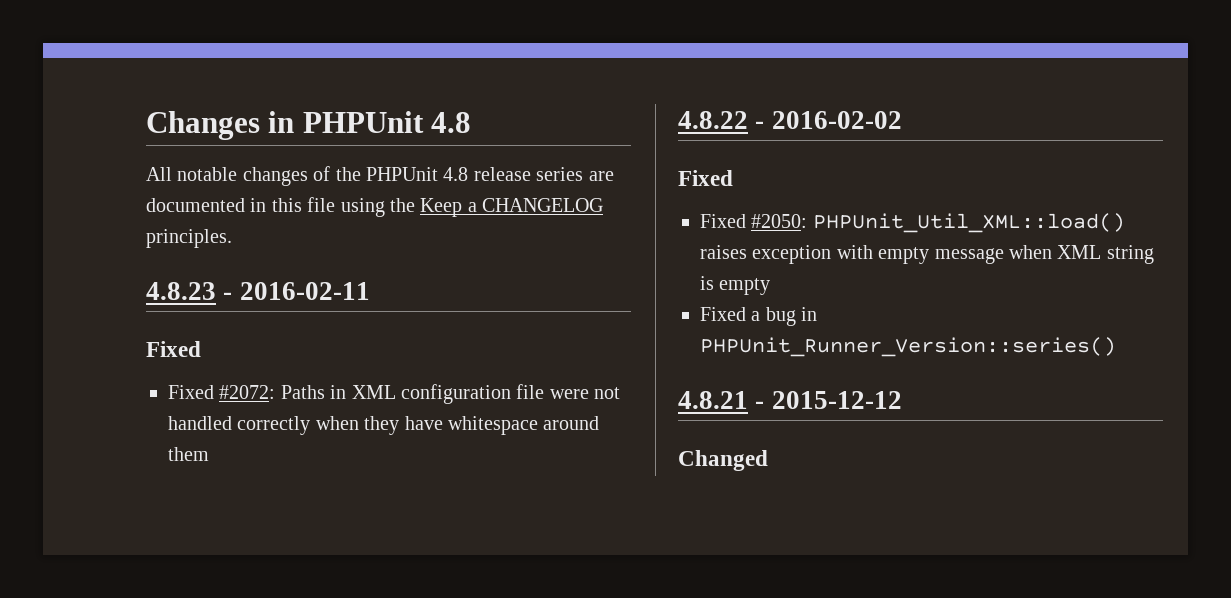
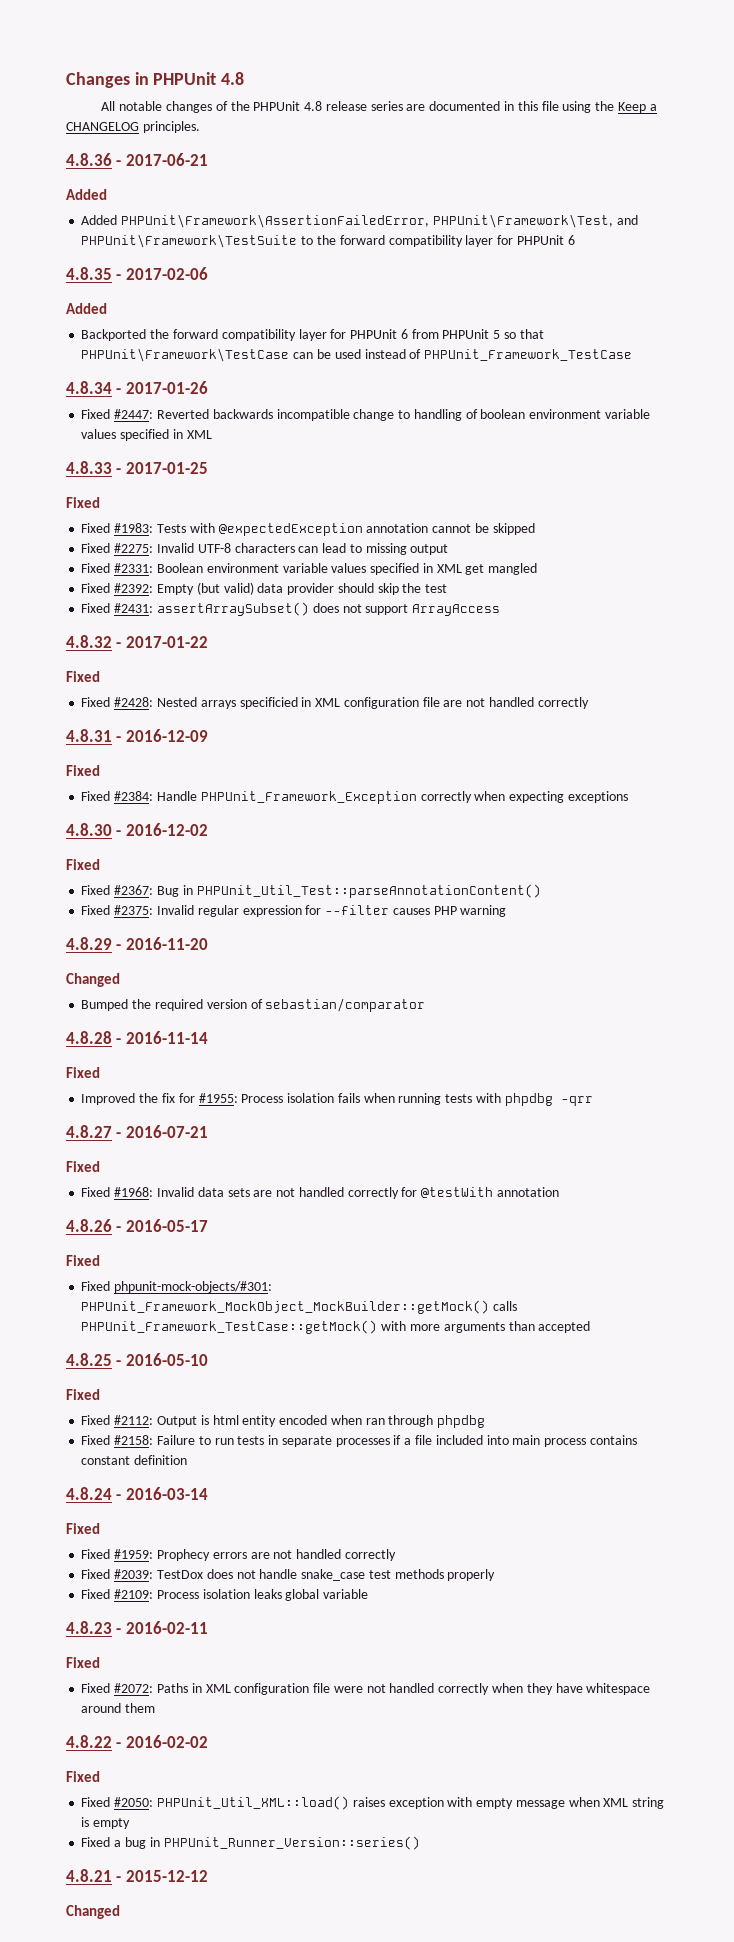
(232, 238) none -> [66,153,208,166] [66,189,107,200] [81,214,638,228] [81,234,575,248] [66,267,208,280] [66,303,107,314] [81,329,544,341] [81,348,633,362] [66,381,208,394] [81,409,650,421] [81,429,212,441] [66,461,208,474] [66,497,100,508] [81,523,535,536] [81,543,449,555] [81,563,538,575] [81,582,448,595] [81,602,501,616] [66,635,208,648] [66,671,100,682] [81,697,589,709] [66,729,208,742] [66,765,100,776] [81,791,628,804] [66,823,208,836] [66,859,100,870] [81,884,541,898] [81,905,507,917] [66,937,208,950] [66,973,120,987] [81,998,426,1012] [66,1031,208,1044] [66,1067,100,1078] [81,1093,593,1106] [66,1125,208,1138] [66,1161,100,1172] [81,1187,559,1199] [66,1219,208,1232] [66,1255,100,1266] [81,1281,273,1293] [81,1300,518,1314] [81,1320,591,1334] [66,1353,208,1366] [66,1389,100,1400] [81,1415,486,1428] [81,1435,637,1447] [81,1455,188,1465] [66,1487,208,1500] [66,1523,100,1534] [81,1549,396,1561] [81,1569,496,1581] [81,1589,369,1601] // 4.8.36 - 2017-06-21 // Added // Added PHPUnit\Framework\AssertionFailedError, PHPUnit\Framework\Test, and PHPUnit\Framework\TestSuite to the forward compatibility layer for PHPUnit 6 // 4.8.35 - 2017-02-06 // Added // Backported the forward compatibility layer for PHPUnit 6 from PHPUnit 5 so that PHPUnit\Framework\TestCase can be used instead of PHPUnit_Framework_TestCase // 4.8.34 - 2017-01-26 // Fixed #2447: Reverted backwards incompatible change to handling of boolean environment variable values specified in XML // 4.8.33 - 2017-01-25 // Fixed // Fixed #1983: Tests with @expectedException annotation cannot be skipped // Fixed #2275: Invalid UTF-8 characters can lead to missing output // Fixed #2331: Boolean environment variable values specified in XML get mangled // Fixed #2392: Empty (but valid) data provider should skip the test // Fixed #2431: assertArraySubset() does not support ArrayAccess // 4.8.32 - 2017-01-22 // Fixed // Fixed #2428: Nested arrays specificied in XML configuration file are not handled correctly // 4.8.31 - 2016-12-09 // Fixed // Fixed #2384: Handle PHPUnit_Framework_Exception correctly when expecting exceptions // 4.8.30 - 2016-12-02 // Fixed // Fixed #2367: Bug in PHPUnit_Util_Test::parseAnnotationContent() // Fixed #2375: Invalid regular expression for --filter causes PHP warning // 4.8.29 - 2016-11-20 // Changed // Bumped the required version of sebastian/comparator // 4.8.28 - 2016-11-14 // Fixed // Improved the fix for #1955: Process isolation fails when running tests with phpdbg -qrr // 4.8.27 - 2016-07-21 // Fixed // Fixed #1968: Invalid data sets are not handled correctly for @testWith annotation // 4.8.26 - 2016-05-17 // Fixed // Fixed phpunit-mock-objects/#301: PHPUnit_Framework_MockObject_MockBuilder::getMock() calls PHPUnit_Framework_TestCase::getMock() with more arguments than accepted // 4.8.25 - 2016-05-10 // Fixed // Fixed #2112: Output is html entity encoded when ran through phpdbg // Fixed #2158: Failure to run tests in separate processes if a file included into main process contains constant definition // 4.8.24 - 2016-03-14 // Fixed // Fixed #1959: Prophecy errors are not handled correctly // Fixed #2039: TestDox does not handle snake_case test methods properly // Fixed #2109: Process isolation leaks global variable

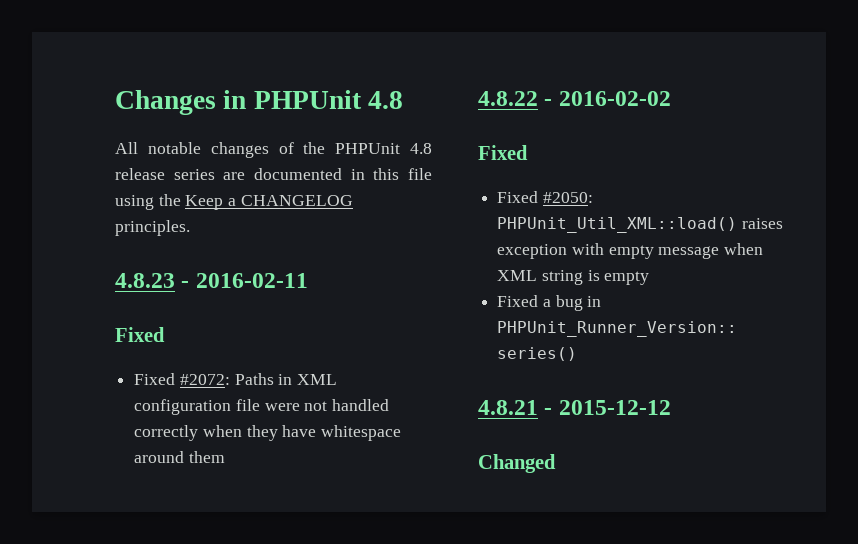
[66,153,208,166] [66,189,107,200] [81,214,638,228] [81,234,575,248] [66,267,208,280] [66,303,107,314] [81,329,544,341] [81,348,633,362] [66,381,208,394] [81,409,650,421] [81,429,212,441] [66,461,208,474] [66,497,100,508] [81,523,535,536] [81,543,449,555] [81,563,538,575] [81,582,448,595] [81,602,501,616] [66,635,208,648] [66,671,100,682] [81,697,589,709] [66,729,208,742] [66,765,100,776] [81,791,628,804] [66,823,208,836] [66,859,100,870] [81,884,541,898] [81,905,507,917] [66,937,208,950] [66,973,120,987] [81,998,426,1012] [66,1031,208,1044] [66,1067,100,1078] [81,1093,593,1106] [66,1125,208,1138] [66,1161,100,1172] [81,1187,559,1199] [66,1219,208,1232] [66,1255,100,1266] [81,1281,273,1293] [81,1300,518,1314] [81,1320,591,1334] [66,1353,208,1366] [66,1389,100,1400] [81,1415,486,1428] [81,1435,637,1447] [81,1455,188,1465] [66,1487,208,1500] [66,1523,100,1534] [81,1549,396,1561] [81,1569,496,1581] [81,1589,369,1601] // 4.8.36 - 2017-06-21 // Added // Added PHPUnit\Framework\AssertionFailedError, PHPUnit\Framework\Test, and PHPUnit\Framework\TestSuite to the forward compatibility layer for PHPUnit 6 // 4.8.35 - 2017-02-06 // Added // Backported the forward compatibility layer for PHPUnit 6 from PHPUnit 5 so that PHPUnit\Framework\TestCase can be used instead of PHPUnit_Framework_TestCase // 4.8.34 - 2017-01-26 // Fixed #2447: Reverted backwards incompatible change to handling of boolean environment variable values specified in XML // 4.8.33 - 2017-01-25 // Fixed // Fixed #1983: Tests with @expectedException annotation cannot be skipped // Fixed #2275: Invalid UTF-8 characters can lead to missing output // Fixed #2331: Boolean environment variable values specified in XML get mangled // Fixed #2392: Empty (but valid) data provider should skip the test // Fixed #2431: assertArraySubset() does not support ArrayAccess // 4.8.32 - 2017-01-22 // Fixed // Fixed #2428: Nested arrays specificied in XML configuration file are not handled correctly // 4.8.31 - 2016-12-09 // Fixed // Fixed #2384: Handle PHPUnit_Framework_Exception correctly when expecting exceptions // 4.8.30 - 2016-12-02 // Fixed // Fixed #2367: Bug in PHPUnit_Util_Test::parseAnnotationContent() // Fixed #2375: Invalid regular expression for --filter causes PHP warning // 4.8.29 - 2016-11-20 // Changed // Bumped the required version of sebastian/comparator // 4.8.28 - 2016-11-14 // Fixed // Improved the fix for #1955: Process isolation fails when running tests with phpdbg -qrr // 4.8.27 - 2016-07-21 // Fixed // Fixed #1968: Invalid data sets are not handled correctly for @testWith annotation // 4.8.26 - 2016-05-17 // Fixed // Fixed phpunit-mock-objects/#301: PHPUnit_Framework_MockObject_MockBuilder::getMock() calls PHPUnit_Framework_TestCase::getMock() with more arguments than accepted // 4.8.25 - 2016-05-10 // Fixed // Fixed #2112: Output is html entity encoded when ran through phpdbg // Fixed #2158: Failure to run tests in separate processes if a file included into main process contains constant definition // 4.8.24 - 2016-03-14 // Fixed // Fixed #1959: Prophecy errors are not handled correctly // Fixed #2039: TestDox does not handle snake_case test methods properly // Fixed #2109: Process isolation leaks global variable -> (190, 228) none

